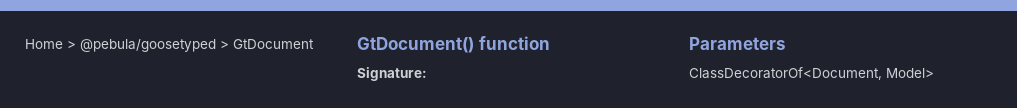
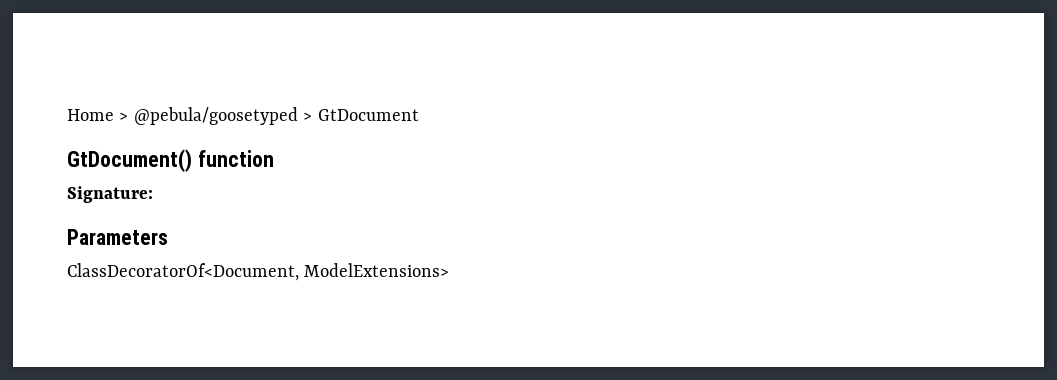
[886,68,934,78] Model> -> [304,263,450,277] ModelExtensions>

